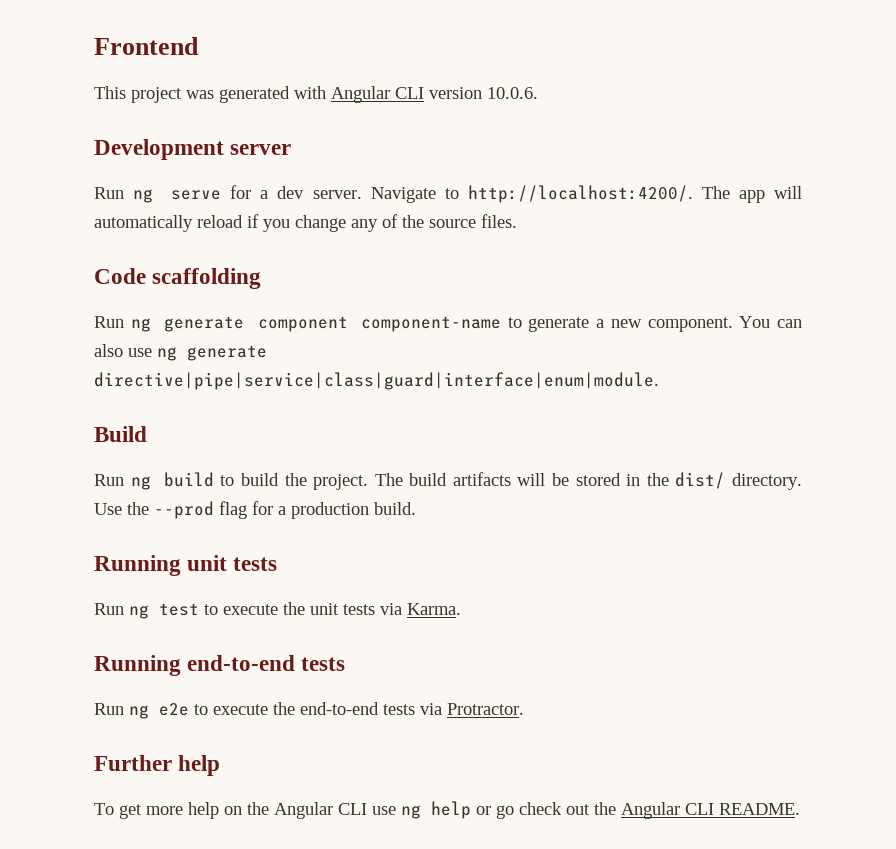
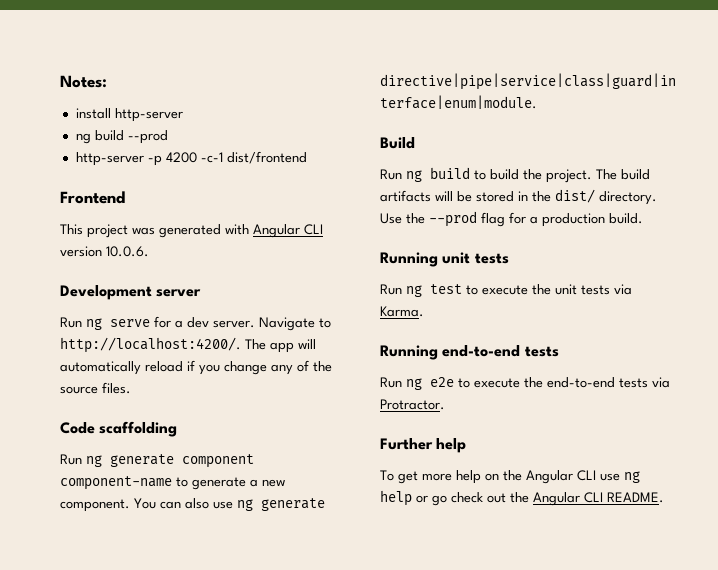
(94, 46) none -> [60,75,107,88] [75,108,183,122] [75,130,168,144] [75,151,307,166] Notes: // install http-server // ng build --prod // http-server -p 4200 -c-1 dist/frontend //

